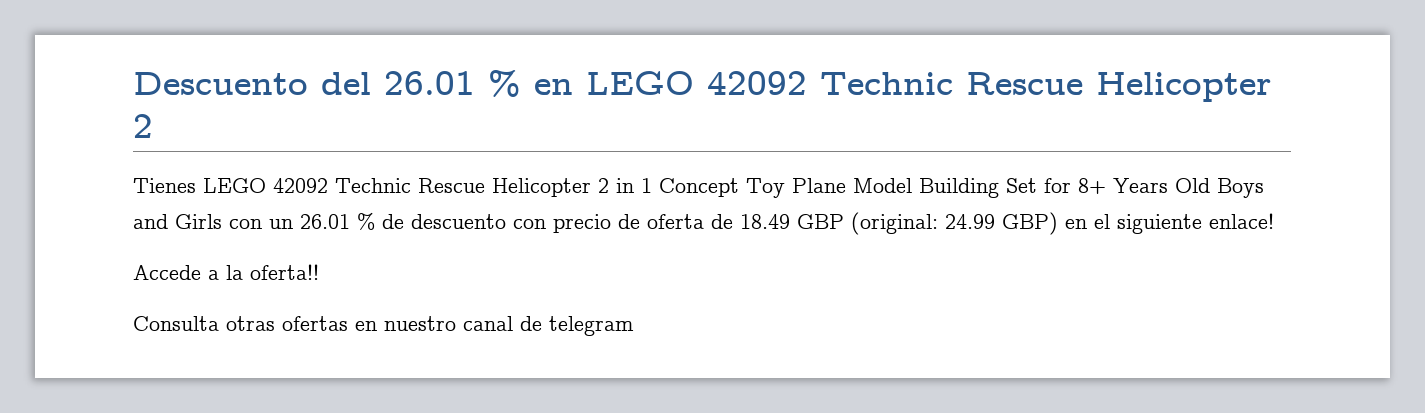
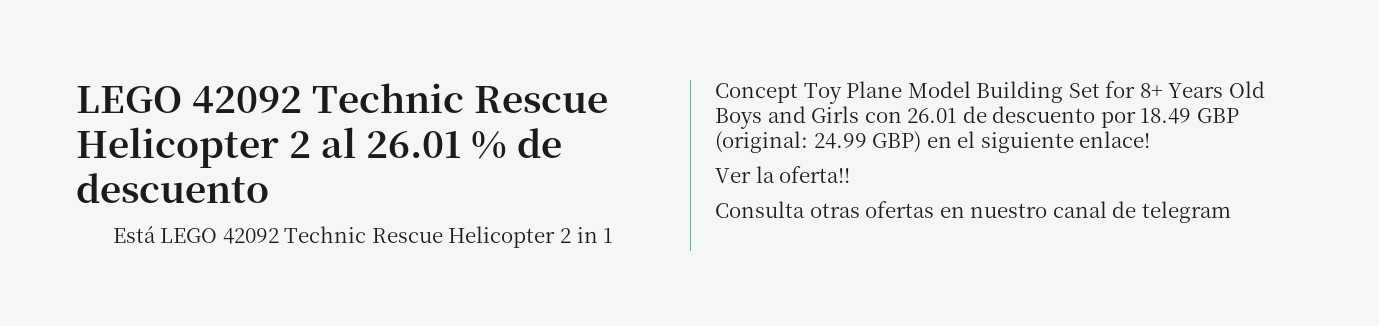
[133,70,1271,102] [133,114,153,138] [133,178,196,193] Descuento del 26.01 % en LEGO 42092 Technic Rescue Helicopter 2 // Tienes -> [76,83,608,113] [76,127,562,168] [76,173,269,203] [112,226,156,243] LEGO 42092 Technic Rescue Helicopter 2 al 26.01 % de descuento // Está
[269,212,733,233] un 26.01 % de descuento con precio de oferta de -> [907,106,1136,128] 26.01 de descuento por
[133,265,219,280] Accede a -> [715,168,751,183] Ver

